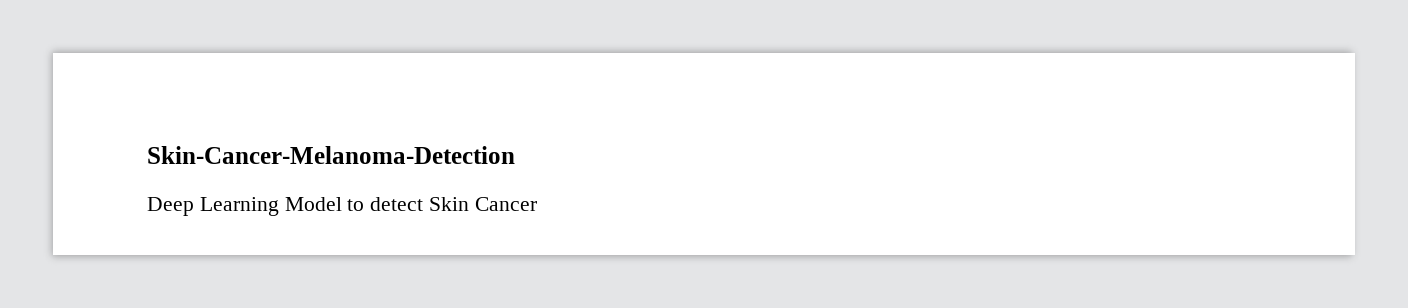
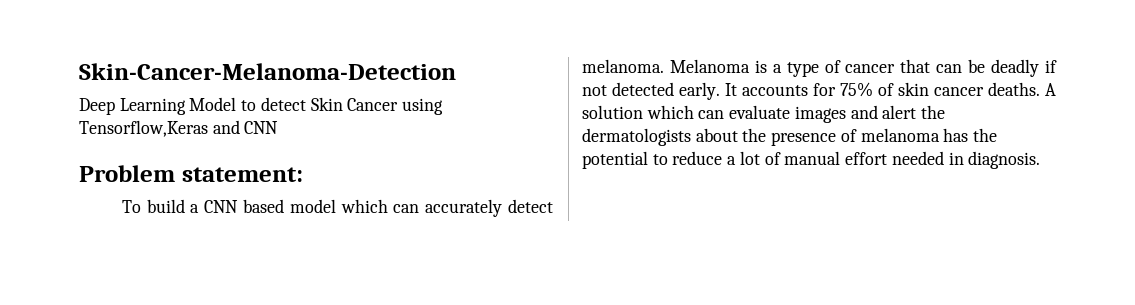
(537, 204) none -> [402,98,444,115] [79,120,279,137] [79,165,303,182] [121,199,553,217] [582,59,1057,77] [582,82,1056,100] [582,105,946,123] [582,128,998,146] [582,151,1041,169] using Tensorflow,Keras and CNN // Problem statement: // To build a CNN based model which can accurately detect melanoma. Melanoma is a type of cancer that can be deadly if not detected early. It accounts for 75% of skin cancer deaths. A solution which can evaluate images and alert the dermatologists about the presence of melanoma has the potential to reduce a lot of manual effort needed in diagnosis.

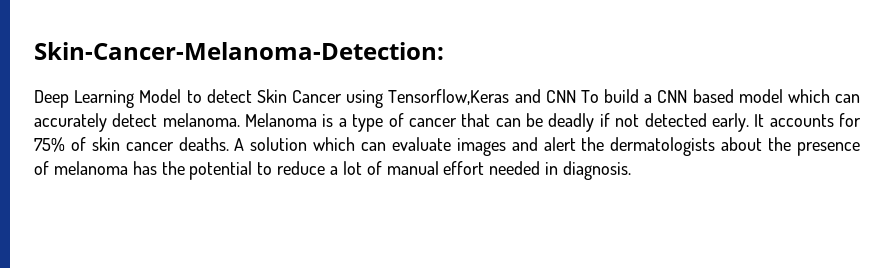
[79,63,456,80] Skin-Cancer-Melanoma-Detection -> [34,42,444,60] Skin-Cancer-Melanoma-Detection:
[79,165,303,182] // Problem statement: // -> (576, 96) none

